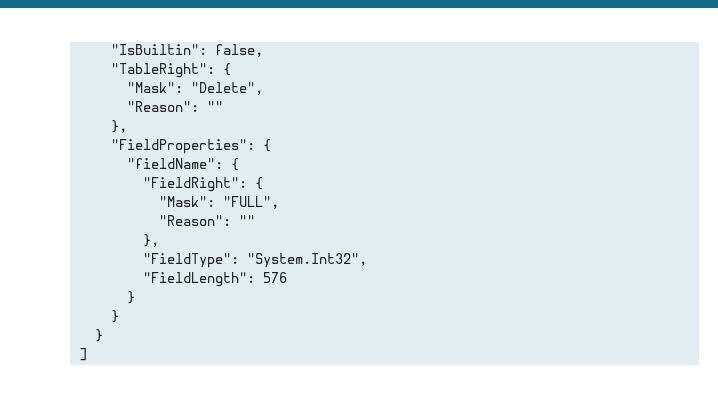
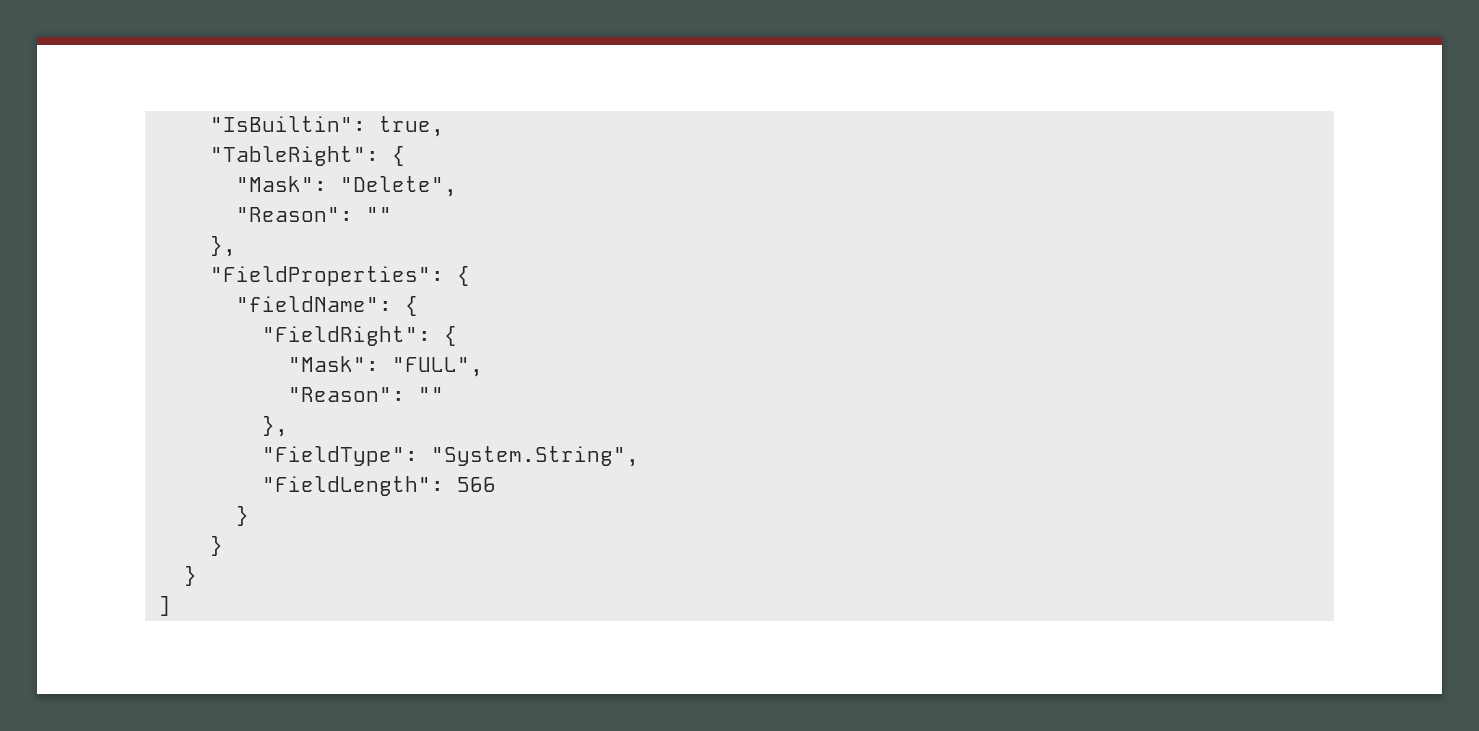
[214,44,263,57] false, -> [378,116,444,137] true,
[246,253,367,268] "System.Int32", -> [430,446,639,467] "System.String",
[262,272,287,283] 576 -> [456,477,496,492] 566

